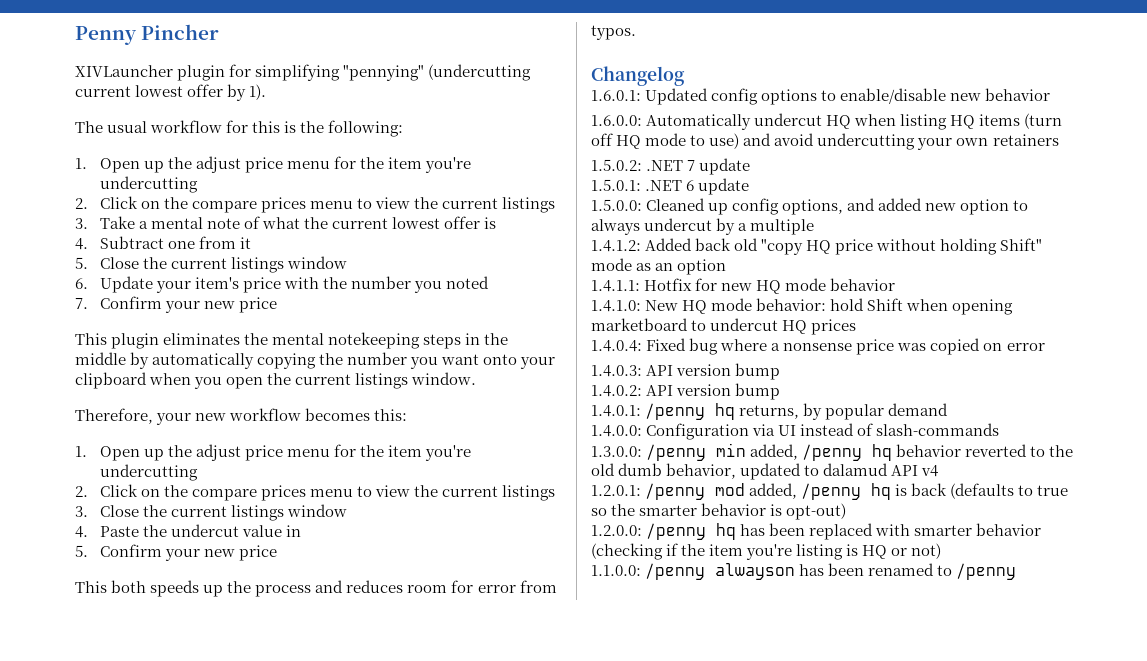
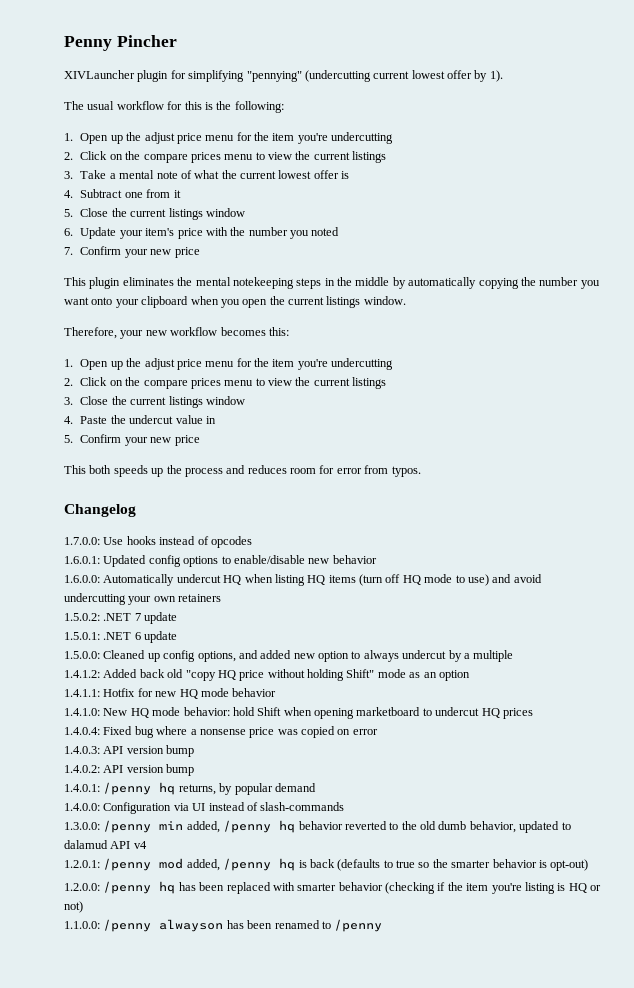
(685, 76) none -> [64,536,252,548] // 1.7.0.0: Use hooks instead of opcodes

